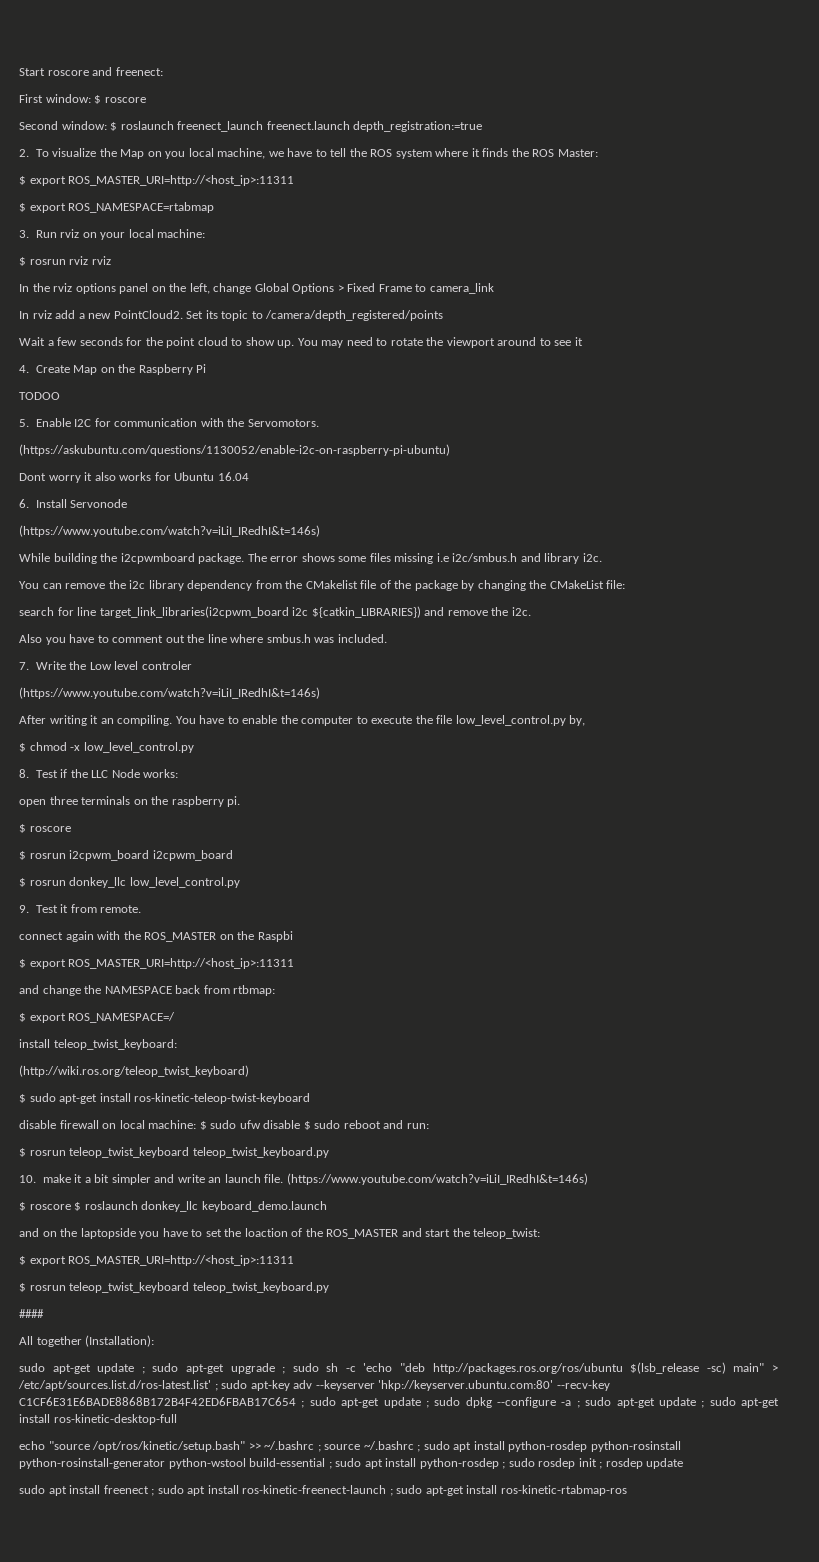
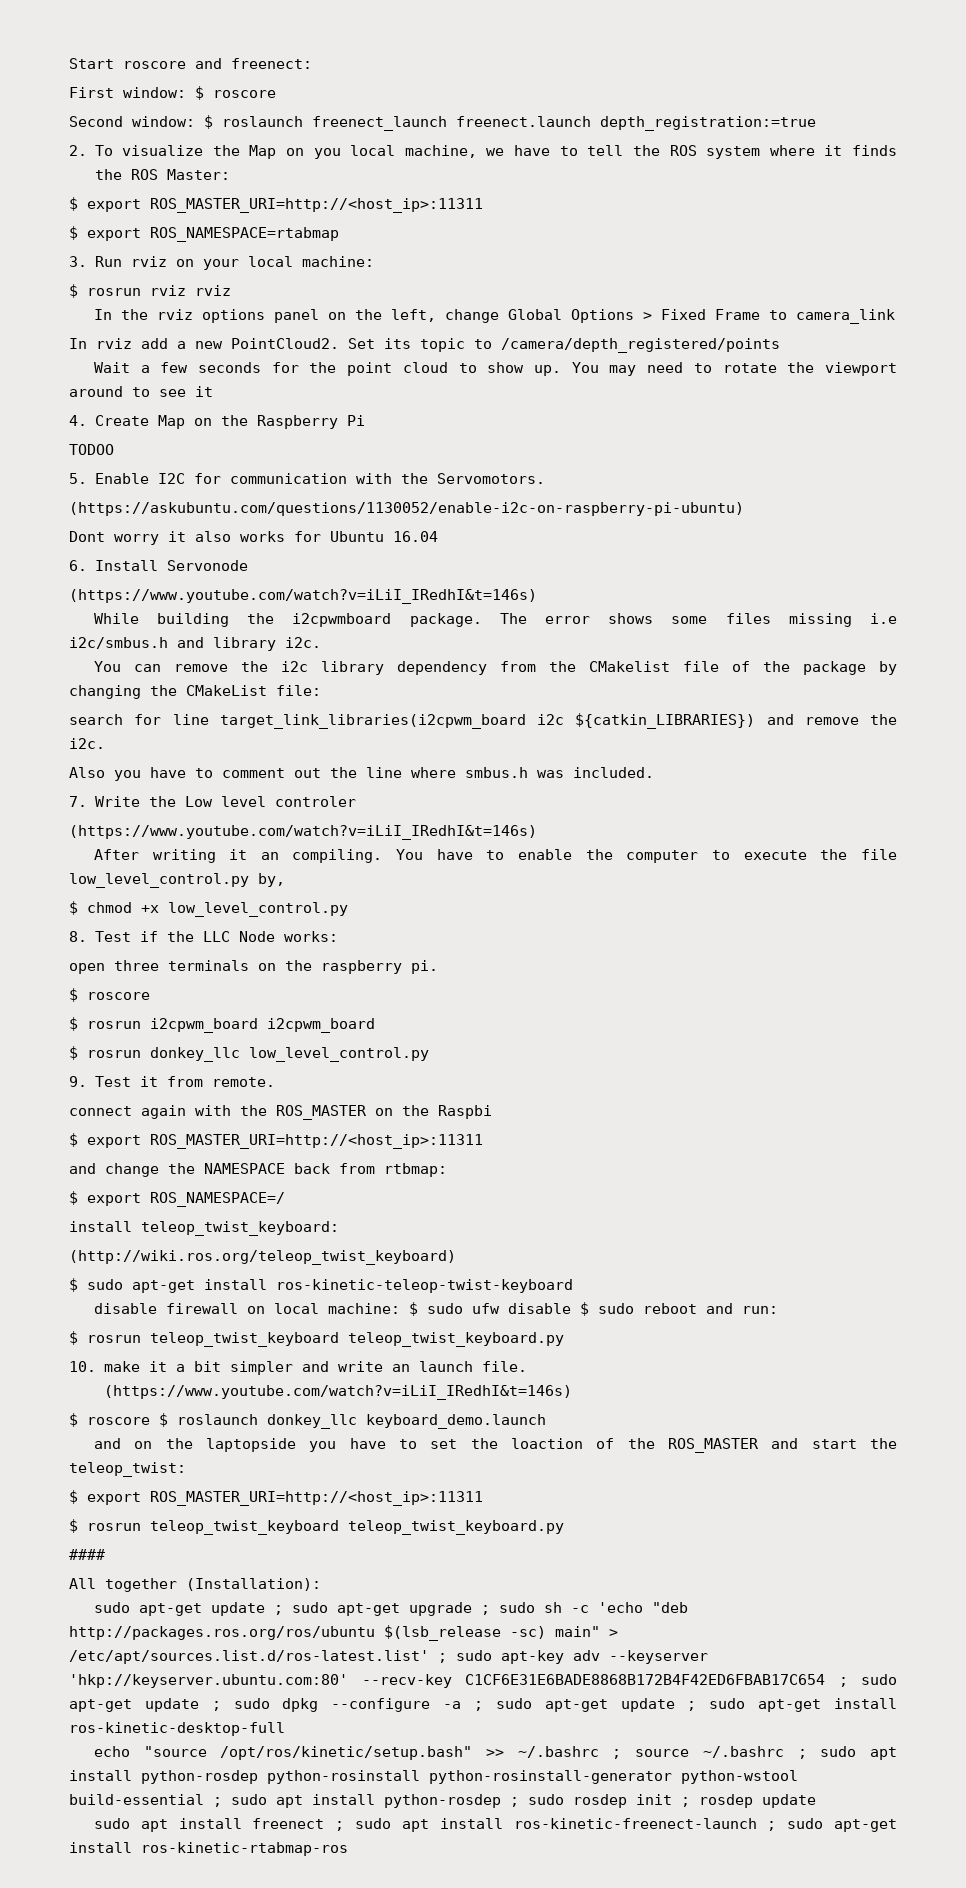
[70,745,81,751] -x -> [141,905,159,913] +x

